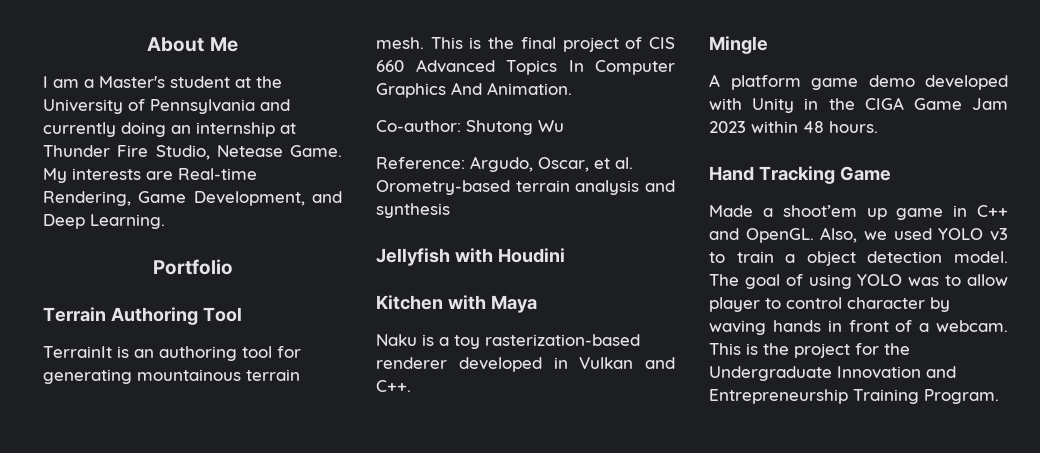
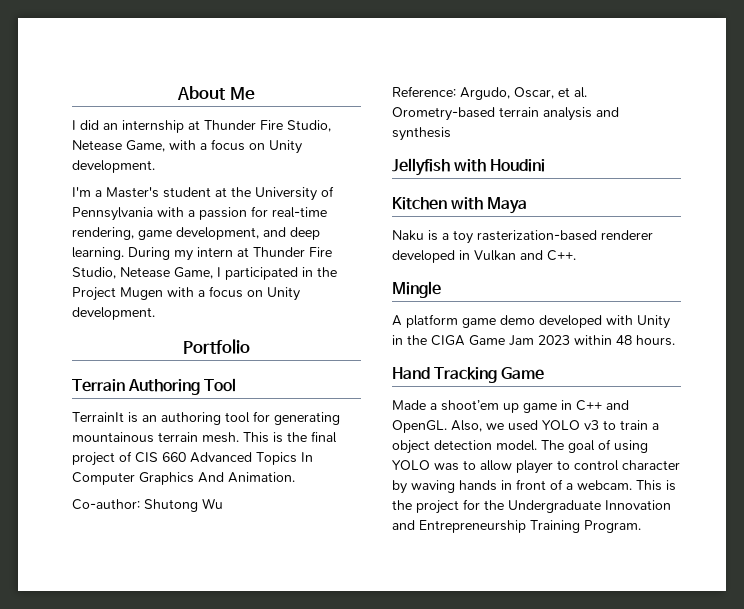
[53,79,79,88] am -> [80,120,331,133] [72,139,302,154] [72,160,155,173] [72,187,91,197] did an internship at Thunder Fire Studio, Netease Game, with a focus on Unity development. // I'm
[260,99,290,111] [43,122,296,137] [43,145,342,160] [43,168,257,183] [43,191,342,206] [43,214,165,229] and currently doing an internship at Thunder Fire Studio, Netease Game. My interests are Real-time Rendering, Game Development, and Deep Learning. -> [157,206,327,220] [72,227,320,240] [72,247,332,261] [72,267,337,280] [72,286,300,301] [72,307,155,320] with a passion for real-time rendering, game development, and deep learning. During my intern at Thunder Fire Studio, Netease Game, I participated in the Project Mugen with a focus on Unity development.

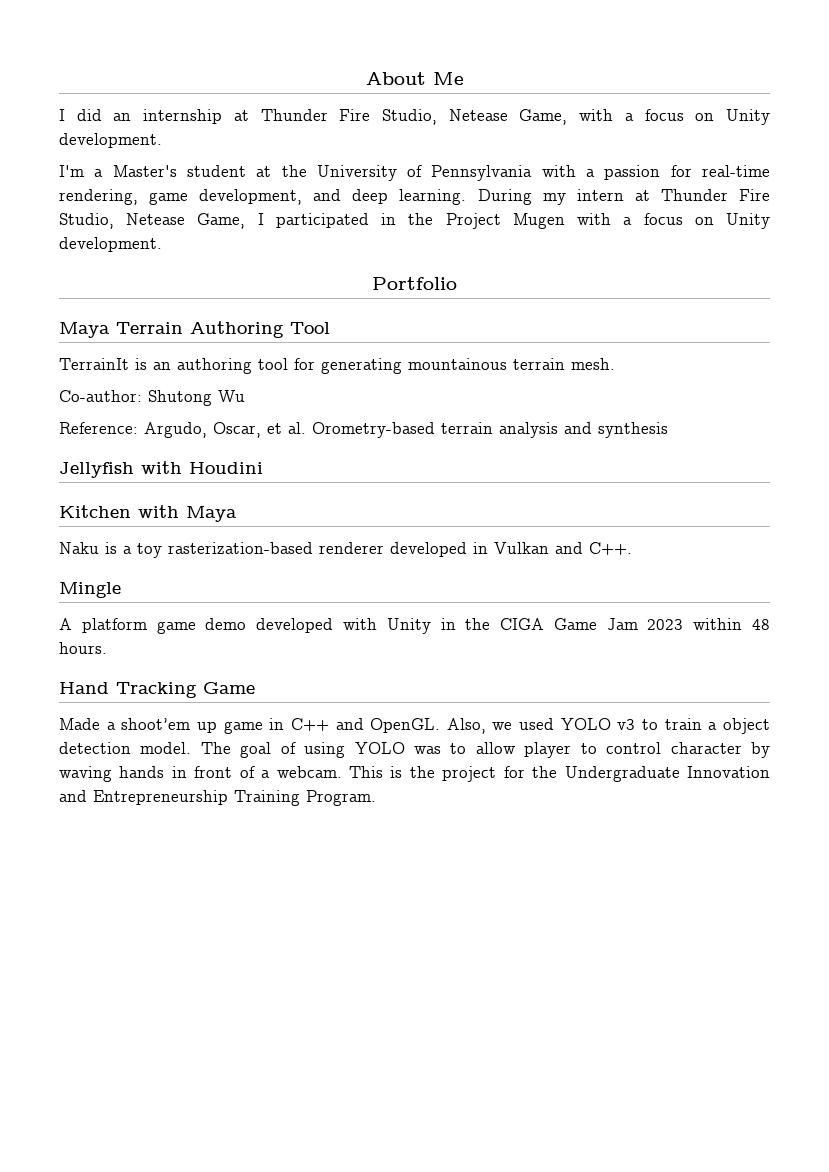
(250, 346) none -> [59,322,110,338] Maya
[243,431,337,443] [72,451,313,466] [72,472,295,485] This is the final project of CIS 660 Advanced Topics In Computer Graphics And Animation. -> (615, 364) none

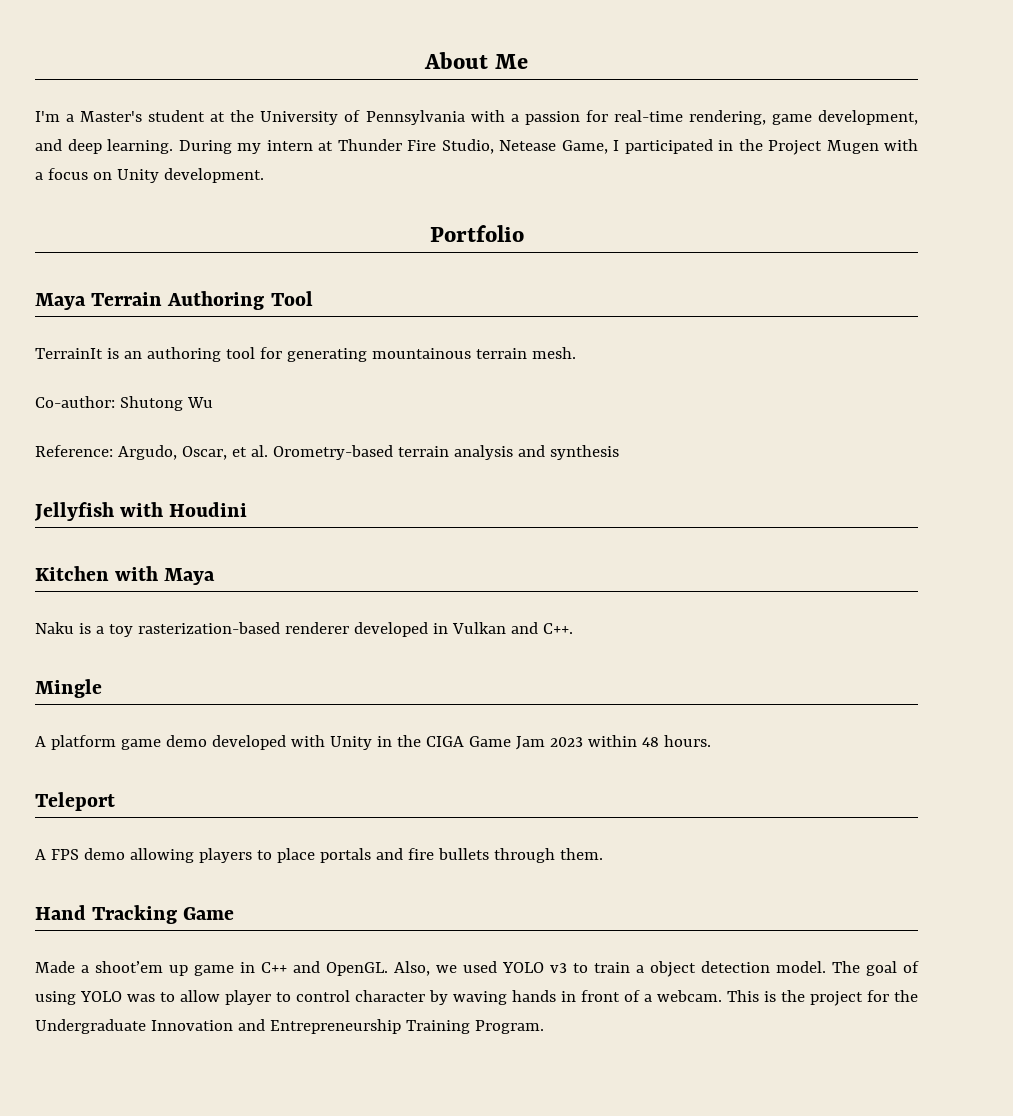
[59,109,770,125] [59,133,162,148] // I did an internship at Thunder Fire Studio, Netease Game, with a focus on Unity development. -> (529, 61) none
(107, 648) none -> [35,792,115,811] [35,848,603,863] // Teleport // A FPS demo allowing players to place portals and fire bullets through them.

